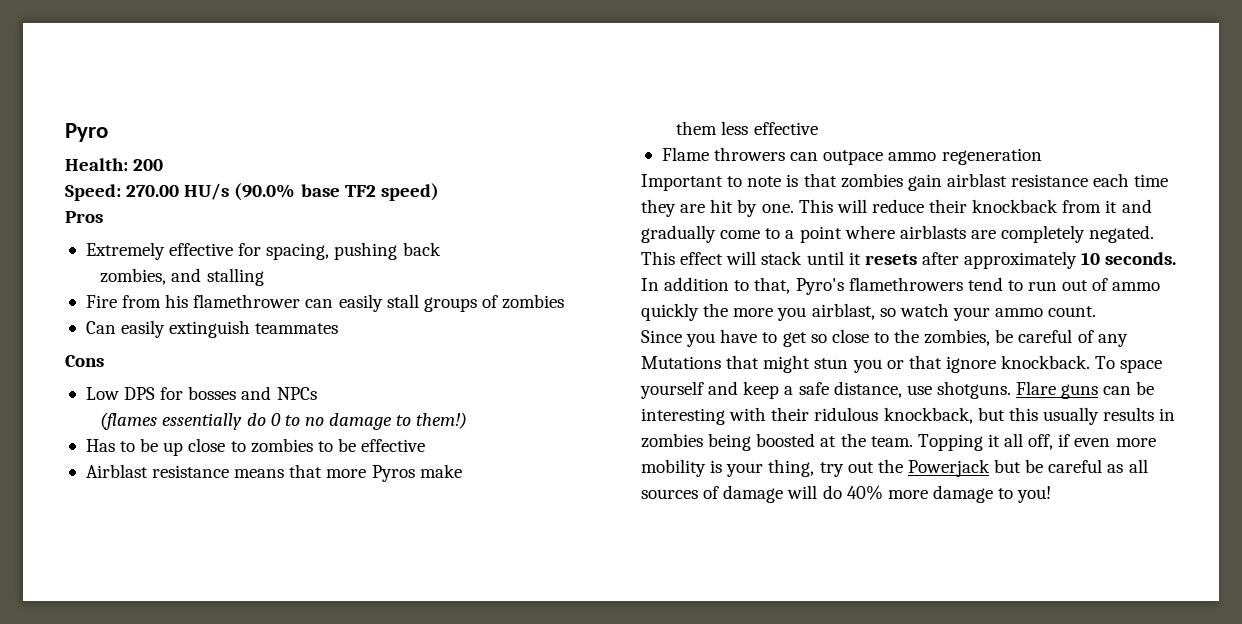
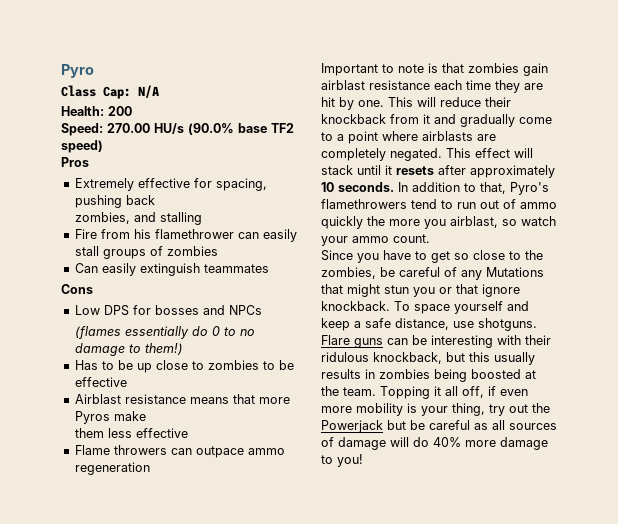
(108, 132) none -> [61,85,159,99] // Class Cap: N/A

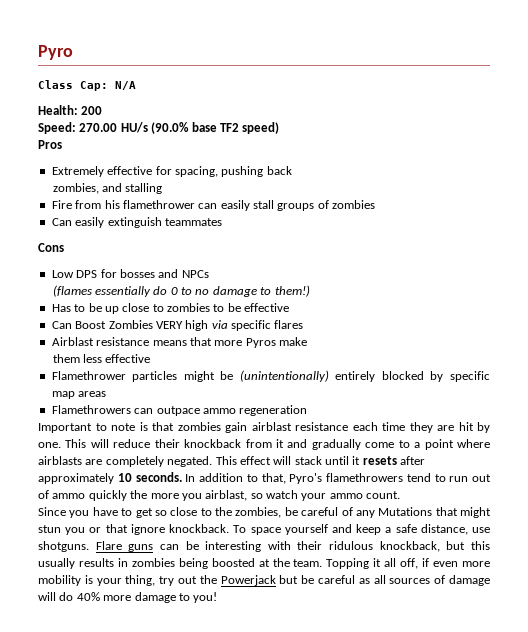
(127, 382) none -> [51,320,304,331] // Can Boost Zombies VERY high via specific flares
[74,445,167,455] Flame throwers -> [51,370,490,382] [51,391,107,399] [51,405,131,414] Flamethrower particles might be (unintentionally) entirely blocked by specific map areas // Flamethrowers

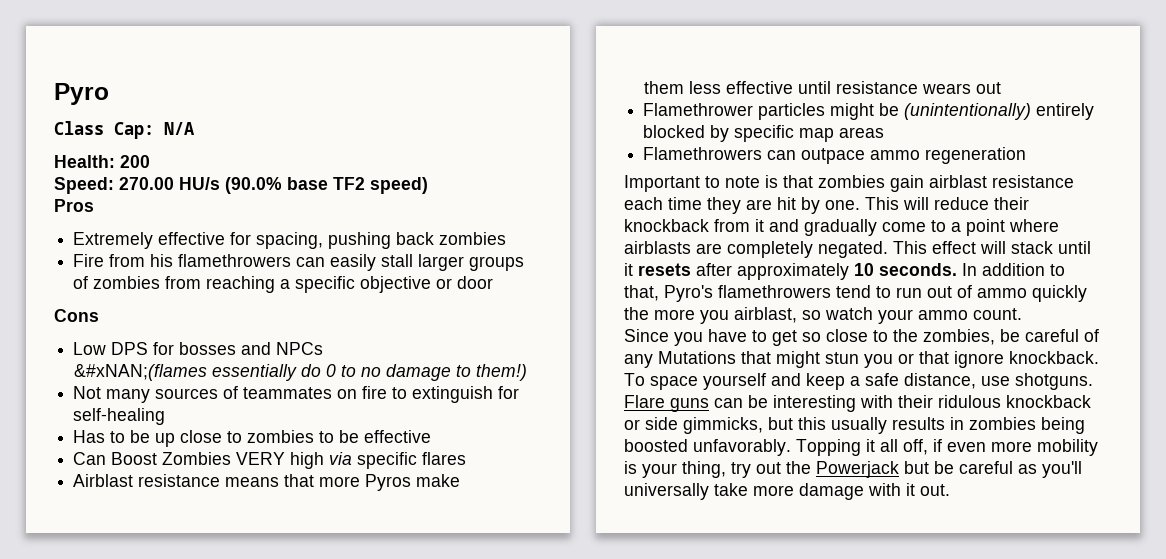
[52,183,163,194] // zombies, and stalling -> [439,232,507,245] zombies
[122,200,195,209] flamethrower -> [178,254,292,267] flamethrowers
(274, 204) none -> [418,254,465,271] larger
[51,217,222,228] // Can easily extinguish teammates -> [165,276,494,293] from reaching a specific objective or door
[52,285,92,297] (flames -> [74,364,208,381] &#xNAN;(flames
(310, 291) none -> [73,386,520,403] [73,408,166,425] // Not many sources of teammates on fire to extinguish for self-healing
(151, 358) none -> [798,81,1002,94] until resistance wears out
[379,541,440,552] knockback, -> [1006,395,1091,408] [624,417,763,434] knockback or side gimmicks,
[258,558,323,567] at the team. -> [693,439,791,456] unfavorably.
[373,575,491,586] [38,592,218,603] all sources of damage will do 40% more damage to you! -> [1042,461,1082,478] [624,483,950,500] you'll universally take more damage with it out.

